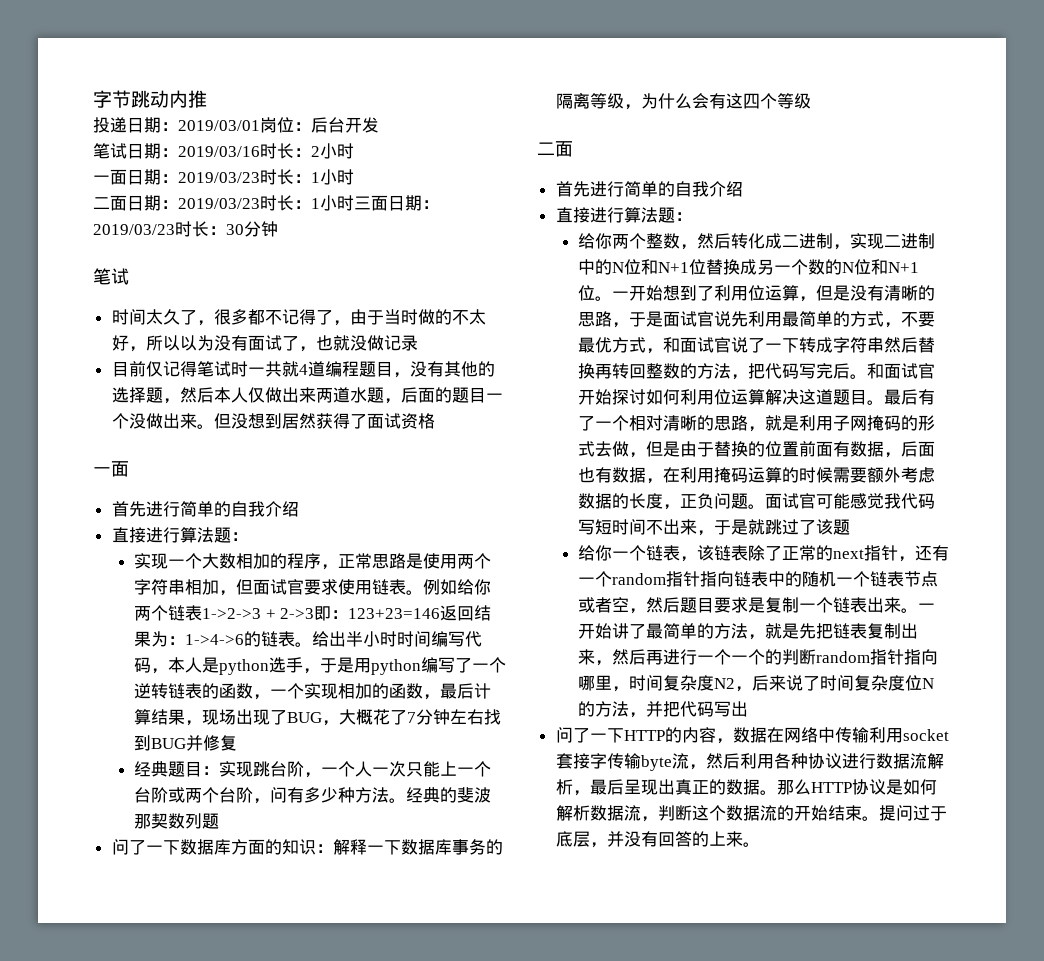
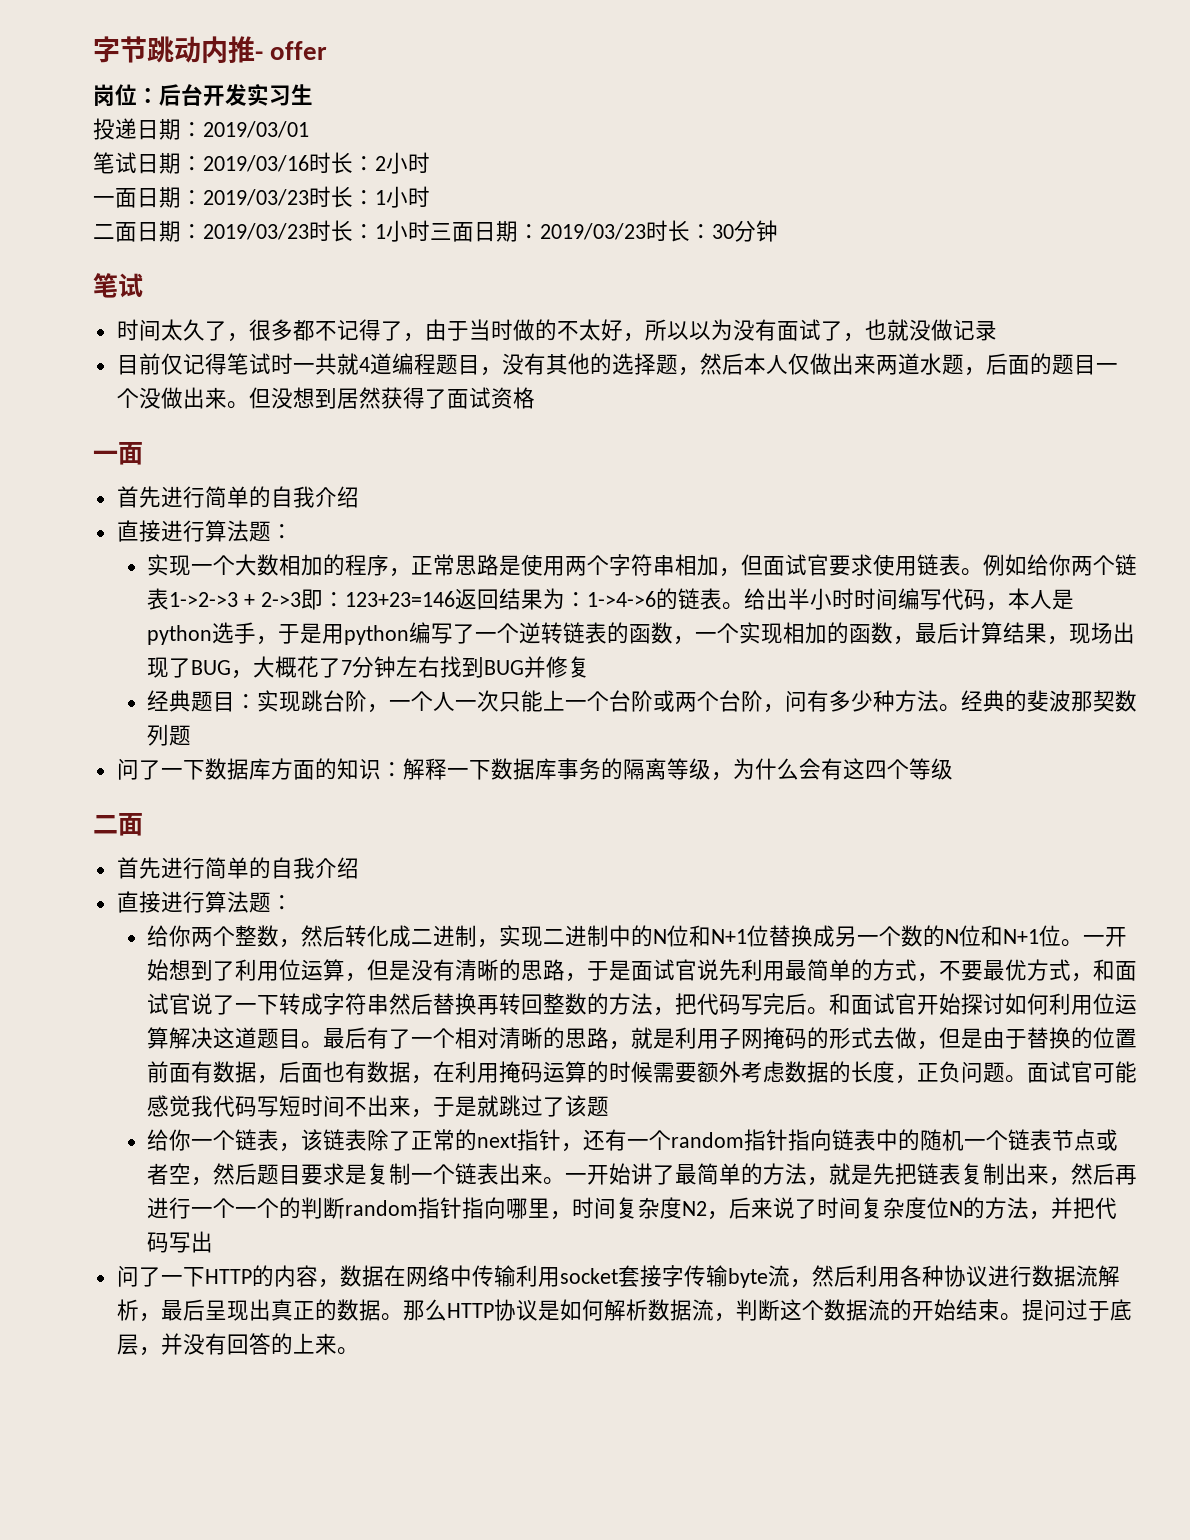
(207, 99) none -> [255,41,328,60] [93,83,313,106] - offer // 岗位：后台开发实习生
[260,117,379,133] 岗位：后台开发 -> (309, 129) none

